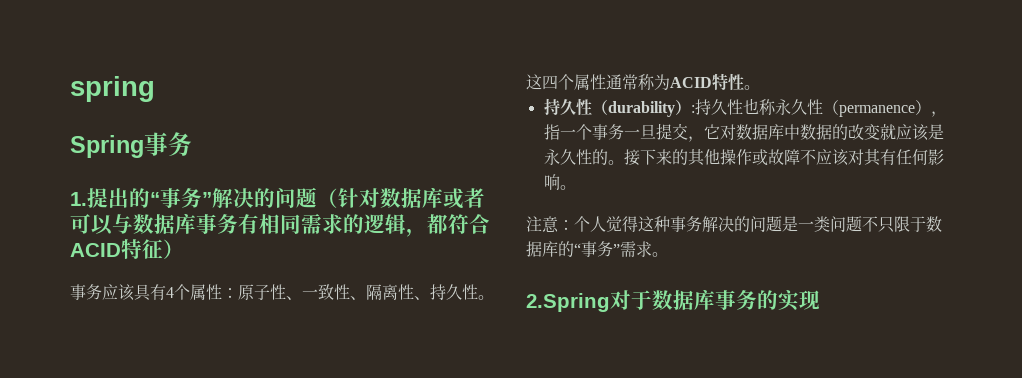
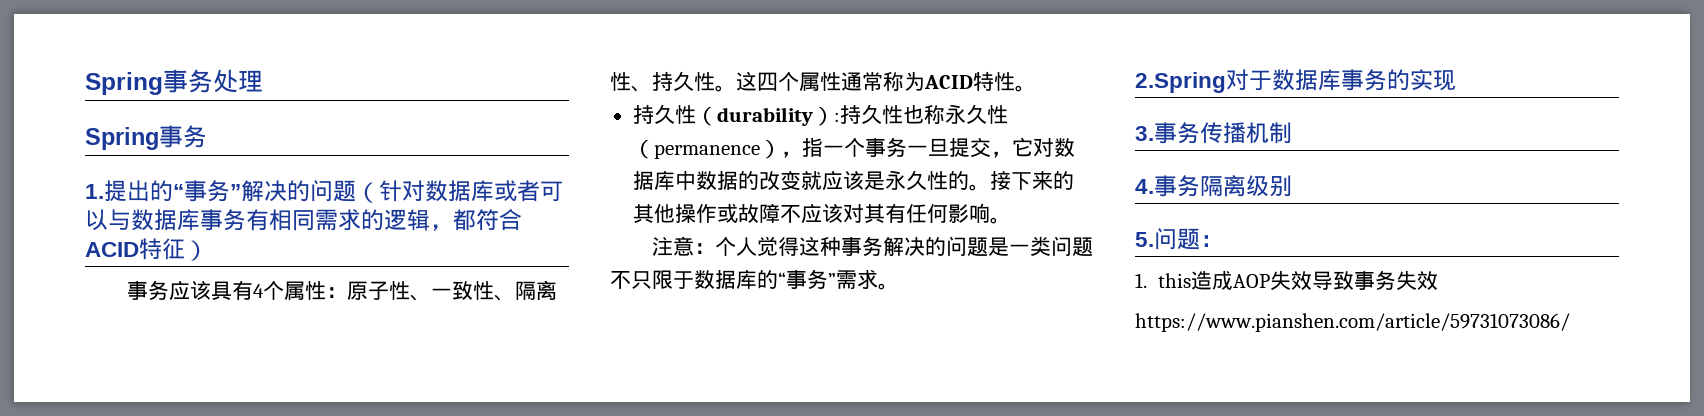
[70,76,155,102] spring -> [85,69,263,95] Spring事务处理
(820, 300) none -> [1135,122,1292,144] [1135,175,1292,197] [1135,228,1223,250] [1135,270,1438,291] [1135,313,1570,332] // 3.事务传播机制 // 4.事务隔离级别 // 5.问题： // 1. this造成AOP失效导致事务失效 // https://www.pianshen.com/article/59731073086/

